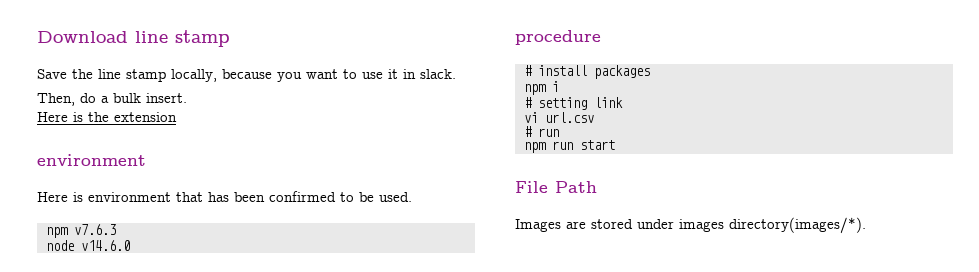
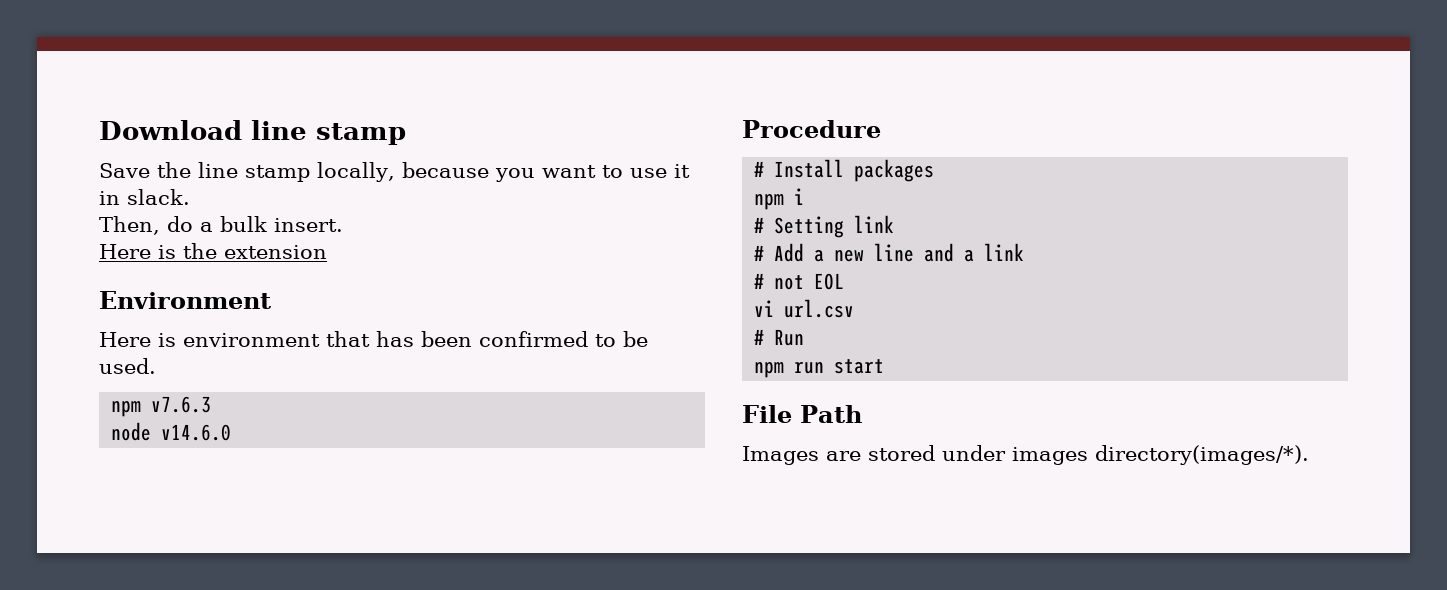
[37,154,146,166] environment -> [99,291,271,309] Environment
[515,30,601,45] [524,65,587,76] procedure // # install -> [742,120,881,138] [754,159,845,178] Procedure // # Install
[538,97,623,110] setting link -> [774,215,895,238] [754,243,1025,262] [754,273,845,290] Setting link // # Add a new line and a link // # not EOL
[538,128,559,137] run -> [774,329,805,346] Run

